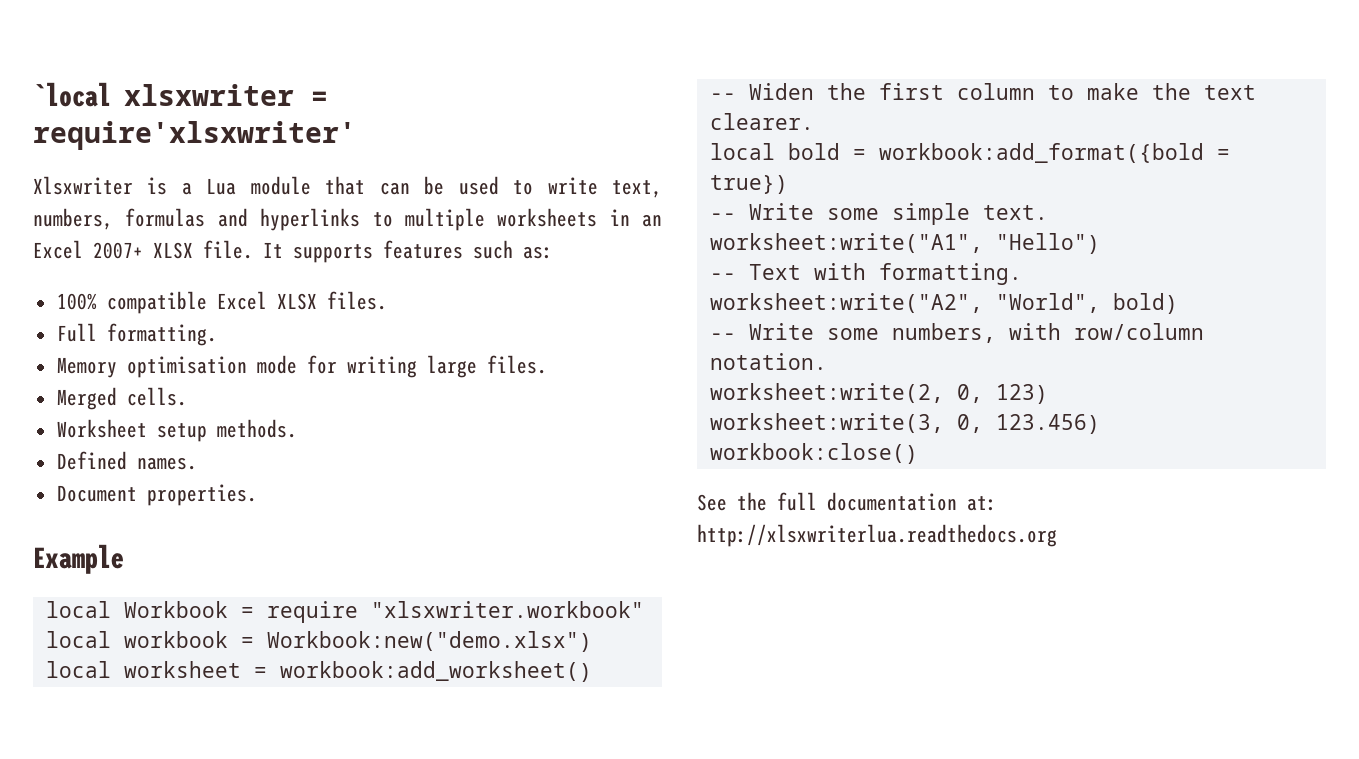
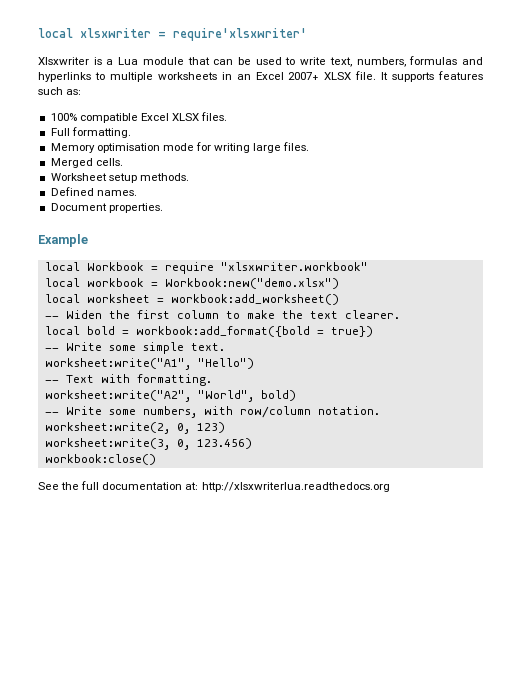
[33,82,111,107] `local -> [38,28,73,38] local

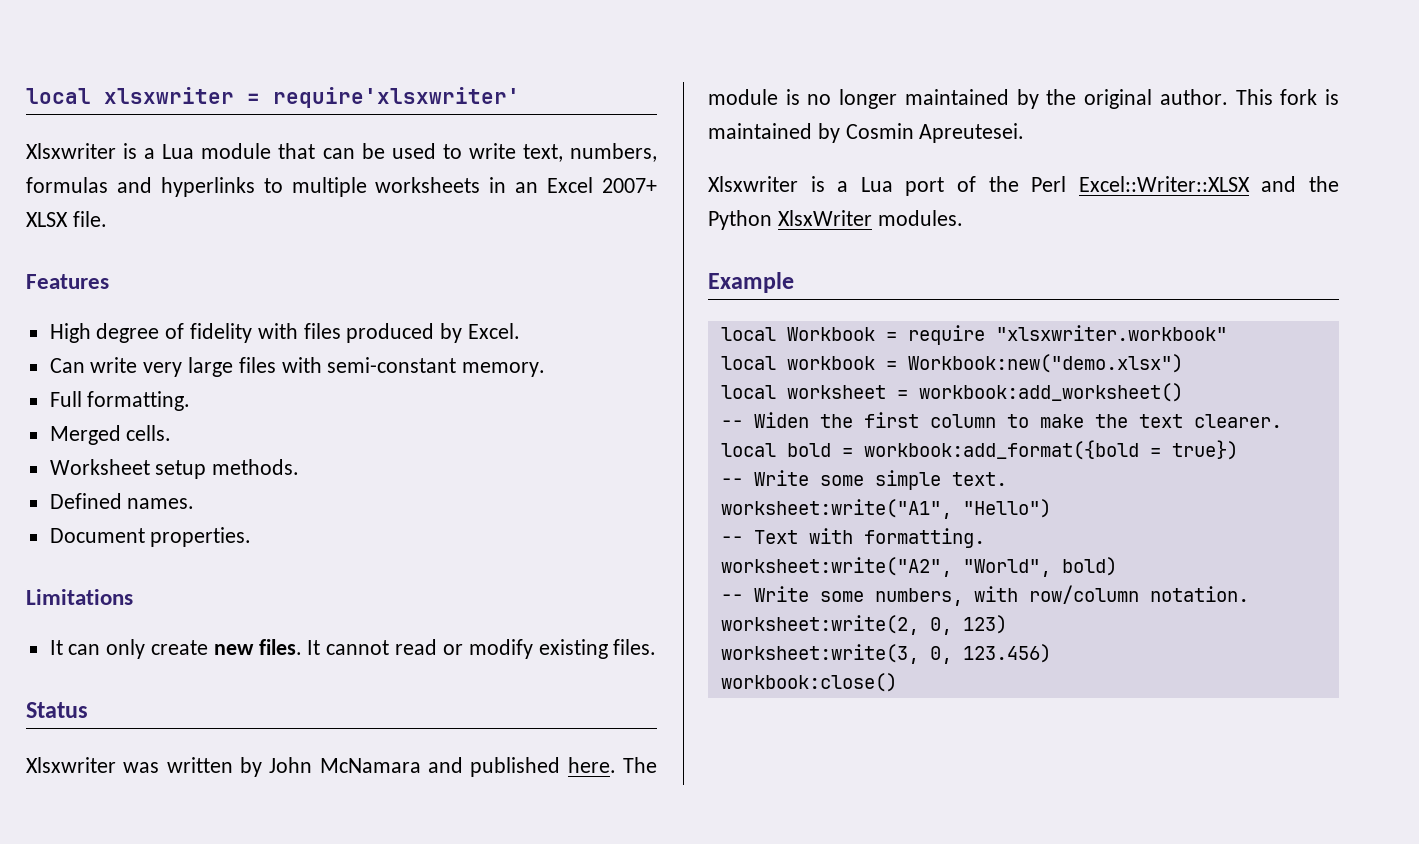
[381,71,484,82] [38,87,82,95] [50,112,228,123] [50,127,131,138] [50,142,310,153] It supports features such as: // 100% compatible Excel XLSX files. // Full formatting. // Memory optimisation mode for writing large files. -> [26,274,109,289] [49,323,521,343] [49,357,546,377] [49,391,191,411] // Features // High degree of fidelity with files produced by Excel. // Can write very large files with semi-constant memory. // Full formatting.
(163, 208) none -> [26,589,133,605] [49,639,657,659] [26,702,88,718] [26,757,657,777] [708,89,1339,109] [708,123,1025,143] [708,176,1339,196] [708,210,963,230] // Limitations // It can only create new files. It cannot read or modify existing files. // Status // Xlsxwriter was written by John McNamara and published here. The module is no longer maintained by the original author. This fork is maintained by Cosmin Apreutesei. // Xlsxwriter is a Lua port of the Perl Excel::Writer::XLSX and the Python XlsxWriter modules.
[38,481,390,492] // See the full documentation at: http://xlsxwriterlua.readthedocs.org -> (897, 682) none

